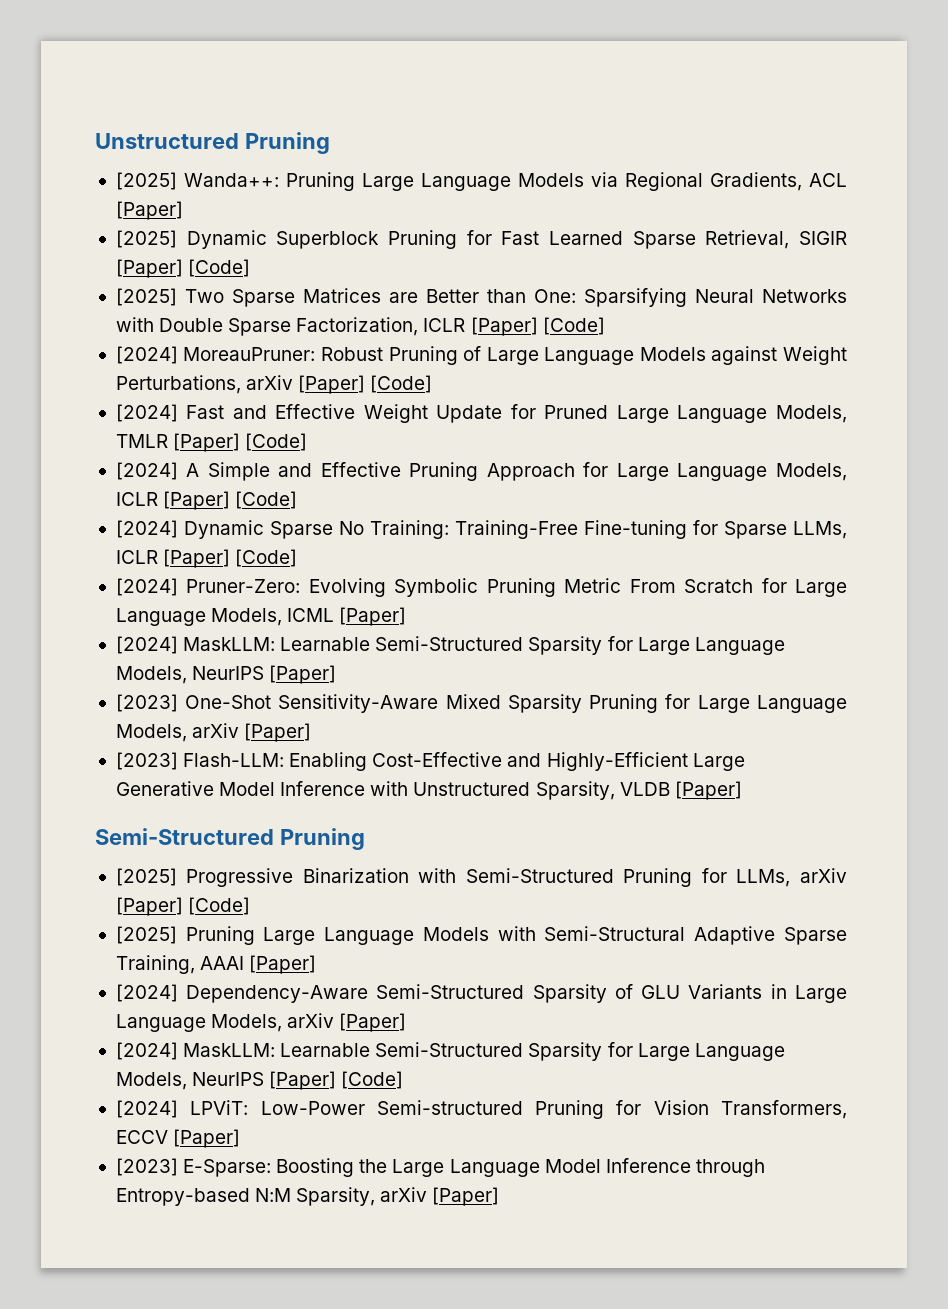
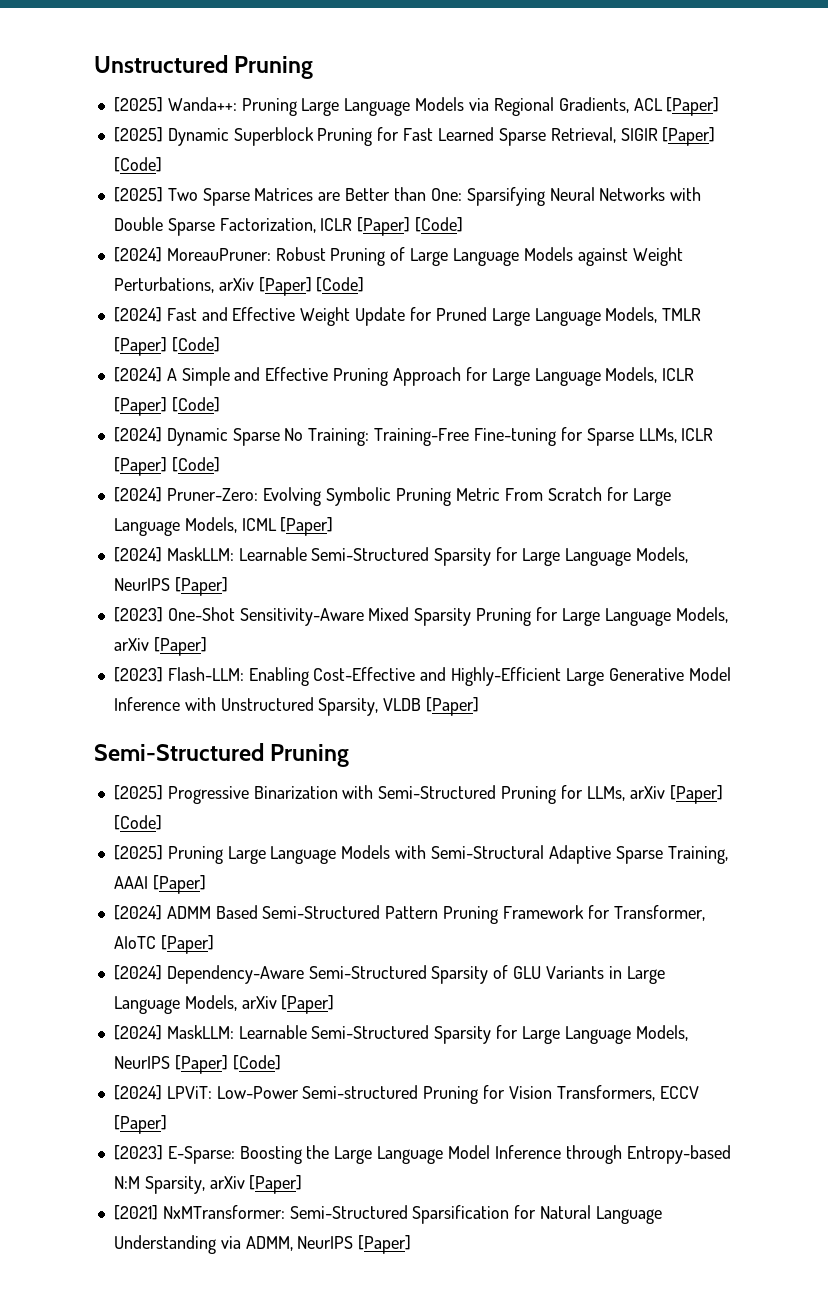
(317, 964) none -> [113,905,705,924] [113,935,214,954] // [2024] ADMM Based Semi-Structured Pattern Pruning Framework for Transformer, AIoTC [Paper]
(500, 1196) none -> [113,1205,662,1224] [113,1235,412,1254] // [2021] NxMTransformer: Semi-Structured Sparsification for Natural Language Understanding via ADMM, NeurIPS [Paper]

